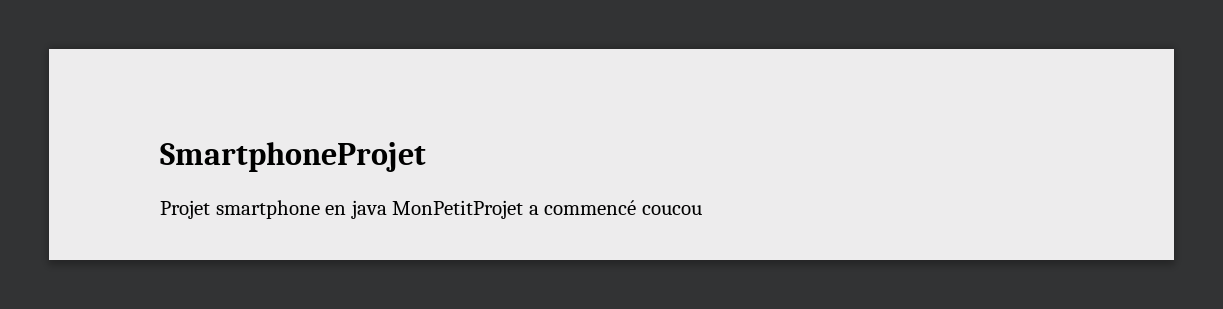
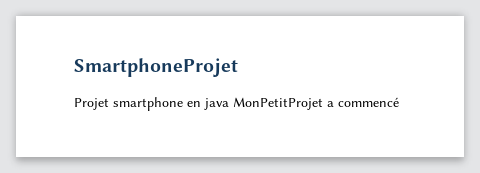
[641,205,702,215] coucou -> (399, 102) none

